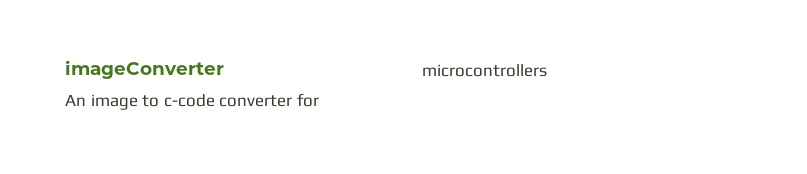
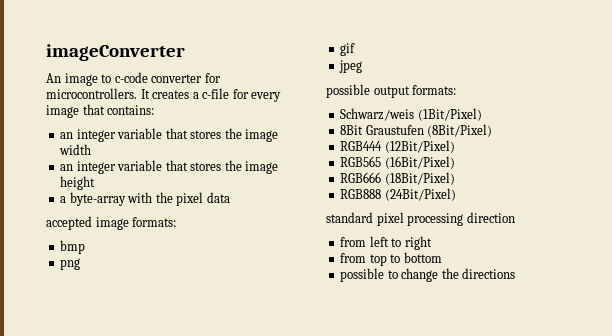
[422,64,547,77] microcontrollers -> [46,88,282,102] [46,104,155,118] [60,128,279,142] [59,144,92,155] [60,160,279,174] [60,176,96,190] [60,192,230,206] [46,216,177,230] [60,240,86,254] [60,258,81,270] [340,43,356,56] [339,60,363,73] [326,84,457,98] [340,108,482,121] [340,124,493,137] [340,140,455,153] [340,156,455,169] [340,172,455,185] [340,188,456,201] [326,212,515,226] [340,236,432,250] [340,252,442,266] [340,268,516,282] microcontrollers. It creates a c-file for every image that contains: // an integer variable that stores the image width // an integer variable that stores the image height // a byte-array with the pixel data // accepted image formats: // bmp // png // gif // jpeg // possible output formats: // Schwarz/weis (1Bit/Pixel) // 8Bit Graustufen (8Bit/Pixel) // RGB444 (12Bit/Pixel) // RGB565 (16Bit/Pixel) // RGB666 (18Bit/Pixel) // RGB888 (24Bit/Pixel) // standard pixel processing direction // from left to right // from top to bottom // possible to change the directions

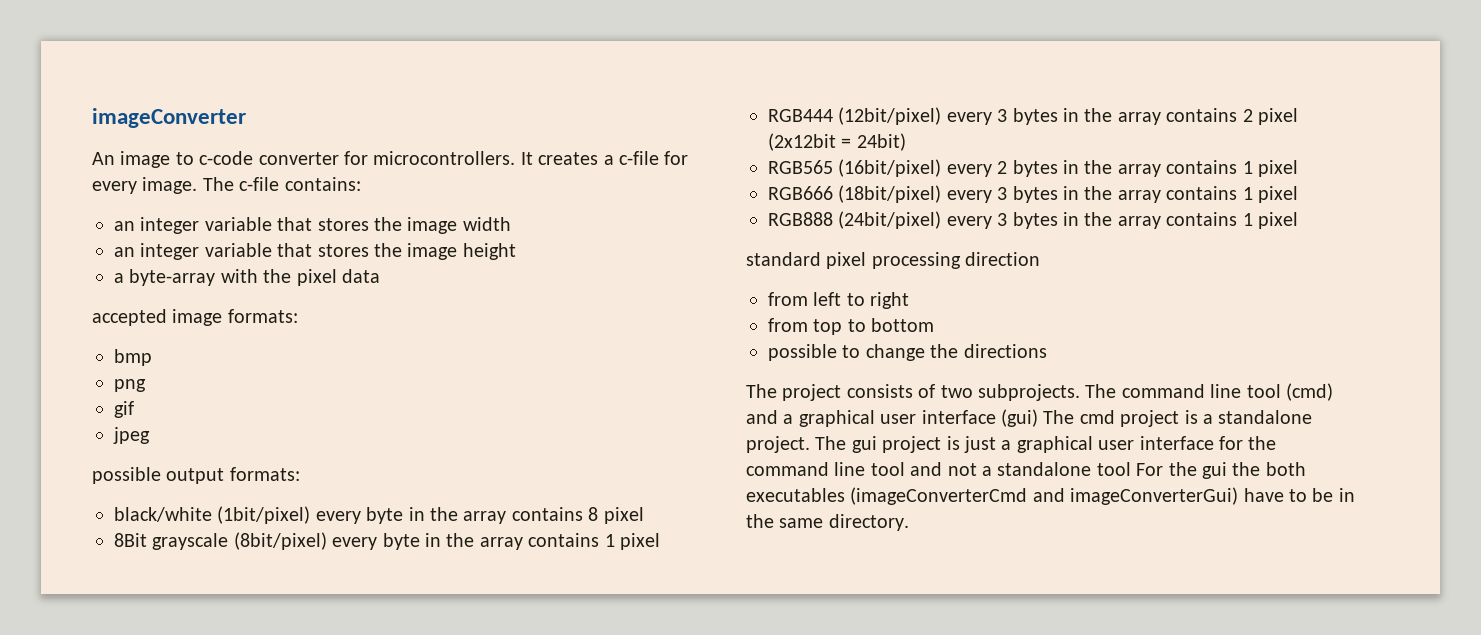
[46,104,105,118] image that -> [142,177,280,194] image. The c-file
[340,108,482,121] [340,124,493,137] [340,140,455,153] [340,156,455,169] [340,172,455,185] [340,188,456,201] Schwarz/weis (1Bit/Pixel) // 8Bit Graustufen (8Bit/Pixel) // RGB444 (12Bit/Pixel) // RGB565 (16Bit/Pixel) // RGB666 (18Bit/Pixel) // RGB888 (24Bit/Pixel) -> [114,506,644,524] [114,532,660,550] [768,107,1298,125] [768,133,906,151] [768,159,1298,177] [768,185,1298,203] [768,211,1298,229] black/white (1bit/pixel) every byte in the array contains 8 pixel // 8Bit grayscale (8bit/pixel) every byte in the array contains 1 pixel // RGB444 (12bit/pixel) every 3 bytes in the array contains 2 pixel (2x12bit = 24bit) // RGB565 (16bit/pixel) every 2 bytes in the array contains 1 pixel // RGB666 (18bit/pixel) every 3 bytes in the array contains 1 pixel // RGB888 (24bit/pixel) every 3 bytes in the array contains 1 pixel
(516, 273) none -> [746,383,1333,401] [746,409,1313,427] [746,436,1277,453] [746,462,1306,479] [746,487,1355,505] [746,514,909,531] // The project consists of two subprojects. The command line tool (cmd) and a graphical user interface (gui) The cmd project is a standalone project. The gui project is just a graphical user interface for the command line tool and not a standalone tool For the gui the both executables (imageConverterCmd and imageConverterGui) have to be in the same directory.

